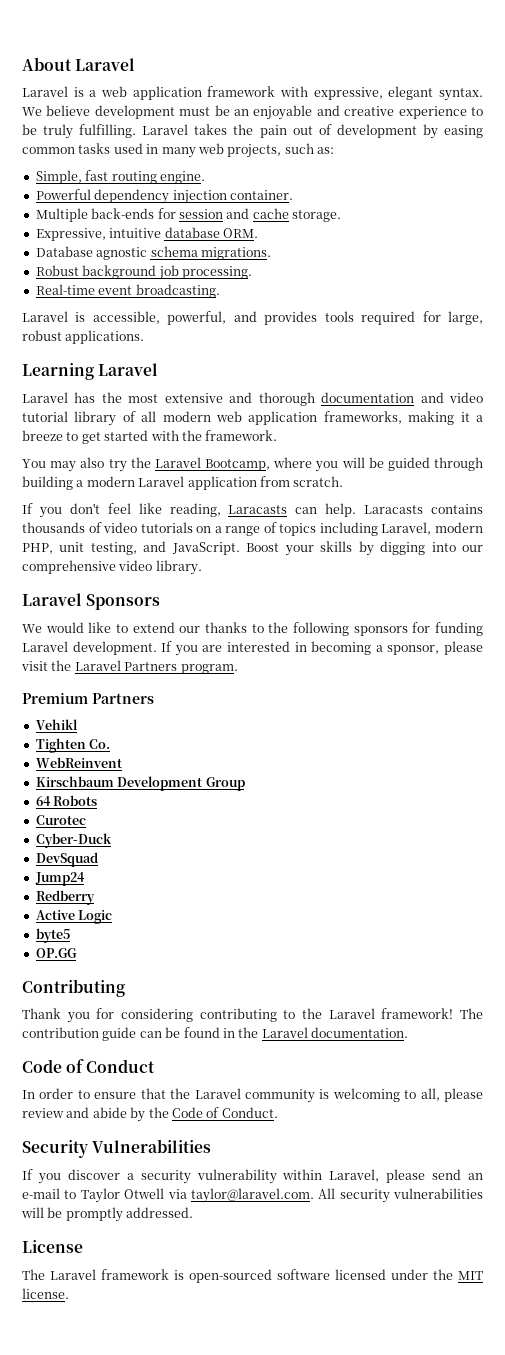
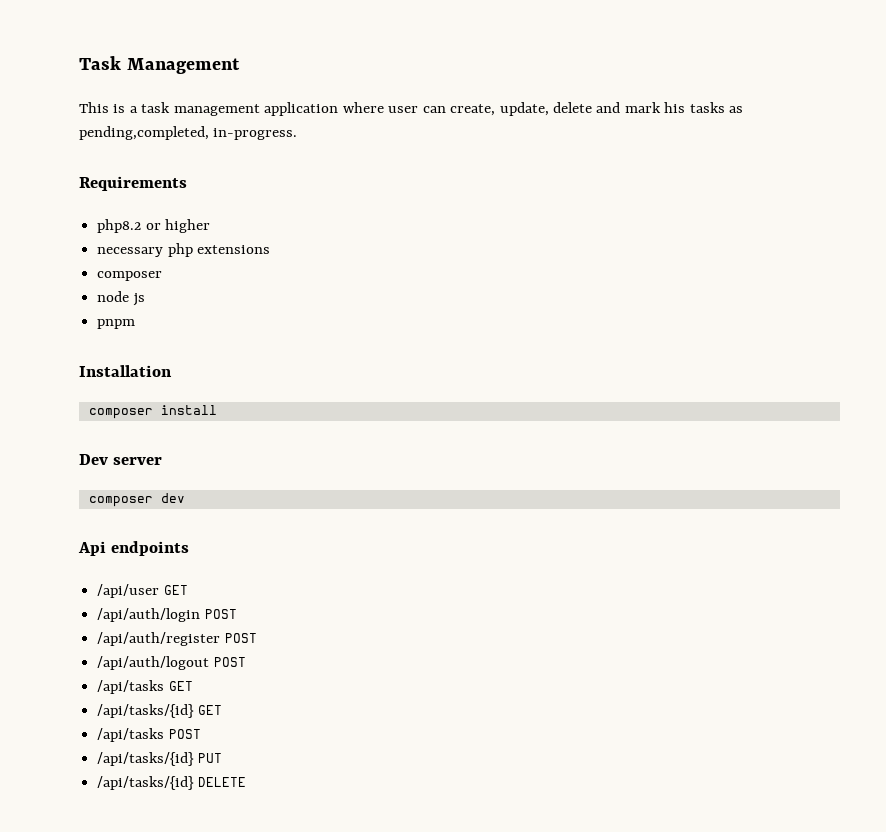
[22,57,136,71] [22,86,484,101] [22,105,483,120] [22,124,483,139] [22,143,334,158] [35,170,205,184] [35,189,293,204] [35,208,341,222] [35,227,258,241] [35,246,271,260] [35,265,252,280] [35,284,220,298] [22,311,484,325] [22,330,145,344] [22,363,159,380] [22,392,484,406] [22,411,483,426] [22,430,278,444] [22,457,484,472] [22,476,344,490] [22,503,483,518] [22,522,483,536] [22,541,483,556] [22,560,202,575] [22,593,161,610] [22,622,484,636] [22,641,484,656] [21,660,238,674] [22,692,154,704] [35,719,78,730] [35,738,111,753] [35,757,122,768] [35,776,245,791] [35,795,98,806] [35,815,86,825] [35,833,112,848] [35,852,98,867] [34,872,85,886] [35,890,95,905] [35,910,113,924] [35,928,70,943] [35,948,77,958] [22,979,125,997] [22,1008,484,1023] [22,1027,408,1041] [22,1059,156,1073] [22,1088,484,1103] [22,1107,278,1122] [22,1139,212,1158] [22,1169,483,1184] [22,1188,483,1203] [21,1207,194,1222] [22,1240,83,1253] [22,1269,483,1283] [22,1288,69,1299] About Laravel // Laravel is a web application framework with expressive, elegant syntax. We believe development must be an enjoyable and creative experience to be truly fulfilling. Laravel takes the pain out of development by easing common tasks used in many web projects, such as: // Simple, fast routing engine. // Powerful dependency injection container. // Multiple back-ends for session and cache storage. // Expressive, intuitive database ORM. // Database agnostic schema migrations. // Robust background job processing. // Real-time event broadcasting. // Laravel is accessible, powerful, and provides tools required for large, robust applications. // Learning Laravel // Laravel has the most extensive and thorough documentation and video tutorial library of all modern web application frameworks, making it a breeze to get started with the framework. // You may also try the Laravel Bootcamp, where you will be guided through building a modern Laravel application from scratch. // If you don't feel like reading, Laracasts can help. Laracasts contains thousands of video tutorials on a range of topics including Laravel, modern PHP, unit testing, and JavaScript. Boost your skills by digging into our comprehensive video library. // Laravel Sponsors // We would like to extend our thanks to the following sponsors for funding Laravel development. If you are interested in becoming a sponsor, please visit the Laravel Partners program. // Premium Partners // Vehikl // Tighten Co. // WebReinvent // Kirschbaum Development Group // 64 Robots // Curotec // Cyber-Duck // DevSquad // Jump24 // Redberry // Active Logic // byte5 // OP.GG // Contributing // Thank you for considering contributing to the Laravel framework! The contribution guide can be found in the Laravel documentation. // Code of Conduct // In order to ensure that the Laravel community is welcoming to all, please review and abide by the Code of Conduct. // Security Vulnerabilities // If you discover a security vulnerability within Laravel, please send an e-mail to Taylor Otwell via taylor@laravel.com. All security vulnerabilities will be promptly addressed. // License // The Laravel framework is open-sourced software licensed under the MIT license. -> [79,56,240,74] [79,102,744,116] [79,126,298,140] [79,176,187,191] [97,219,211,233] [97,243,271,257] [97,271,163,281] [97,291,145,306] [97,319,136,329] [79,365,172,377] [88,405,217,419] [79,454,163,465] [88,493,185,507] [78,541,190,556] [97,584,188,598] [97,608,237,622] [97,632,257,646] [97,656,246,670] [97,680,193,694] [97,704,222,718] [97,728,201,742] [97,752,222,766] [97,776,246,790] Task Management // This is a task management application where user can create, update, delete and mark his tasks as pending,completed, in-progress. // Requirements // php8.2 or higher // necessary php extensions // composer // node js // pnpm // Installation // composer install // Dev server // composer dev // Api endpoints // /api/user GET // /api/auth/login POST // /api/auth/register POST // /api/auth/logout POST // /api/tasks GET // /api/tasks/{id} GET // /api/tasks POST // /api/tasks/{id} PUT // /api/tasks/{id} DELETE

